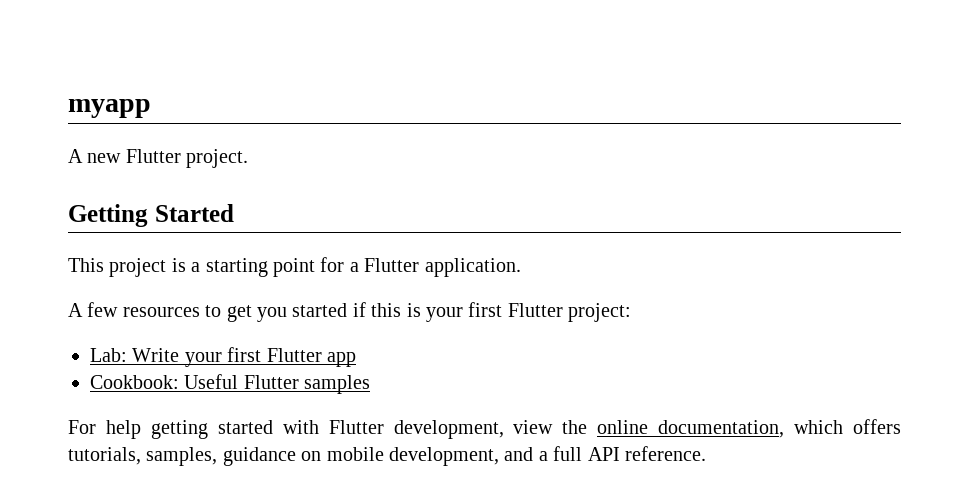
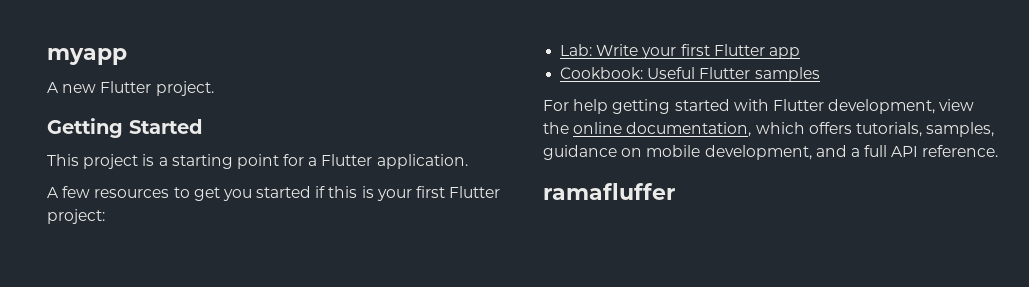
(706, 453) none -> [543,183,675,200] // ramafluffer

